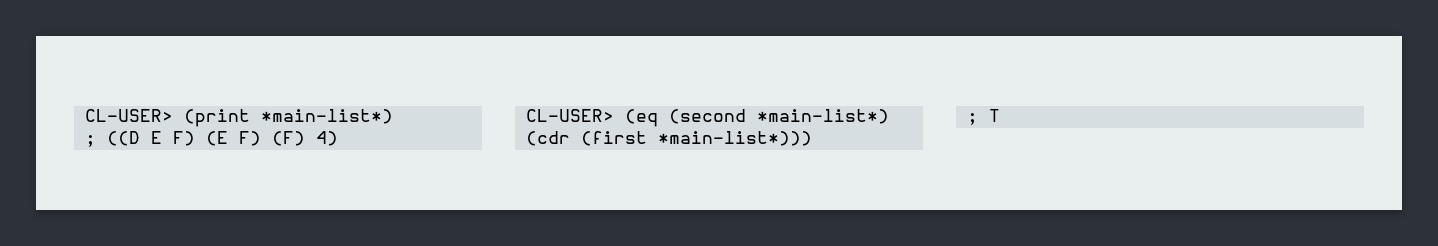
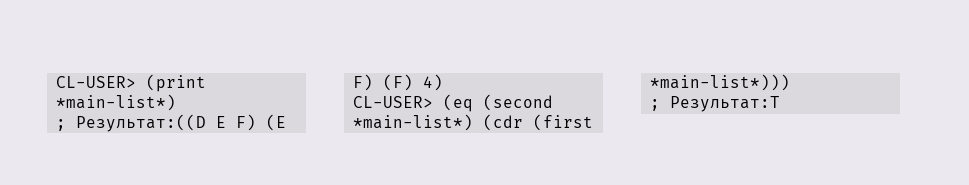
[106,131,140,146] ((D -> [76,114,206,132] Результат:((D
[988,109,1000,122] T -> [670,96,780,112] Результат:T

